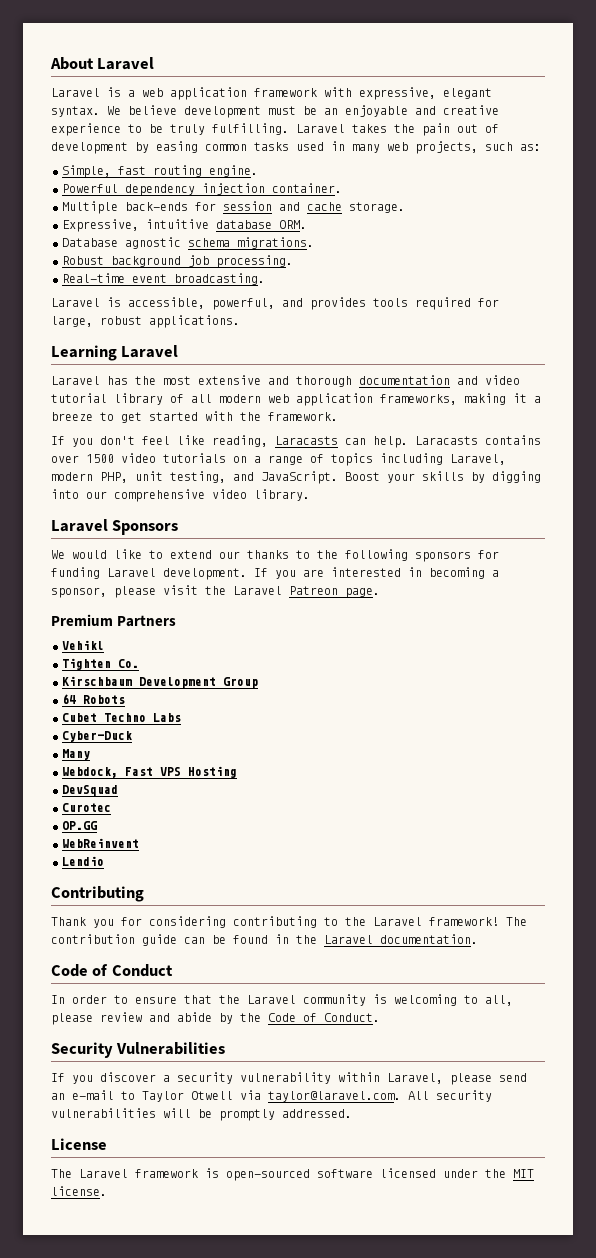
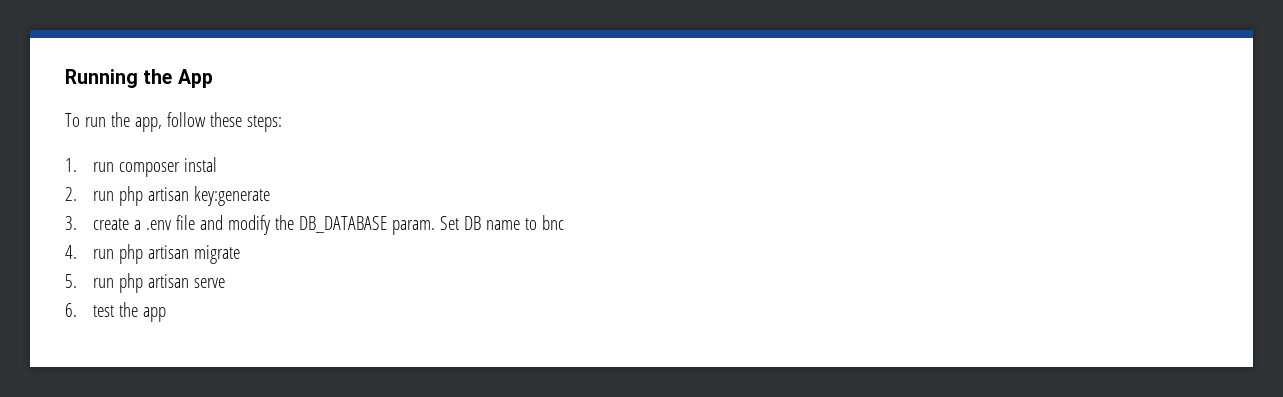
[50,57,155,70] [51,87,492,100] [51,105,499,118] [51,123,499,136] [51,141,541,154] [62,165,258,178] [62,183,342,196] [62,201,405,214] [62,219,307,232] [62,237,314,249] [62,255,293,268] [62,273,265,285] [51,297,499,310] [51,315,240,328] [51,345,179,361] [51,375,520,387] [51,393,541,406] [51,411,338,423] [51,435,541,448] [51,453,506,466] [51,471,541,484] [51,489,310,502] [51,519,179,535] [51,549,499,562] [51,567,499,580] [51,585,380,598] [51,614,177,627] [62,640,104,650] [62,658,139,670] [62,676,258,689] [62,694,125,704] [62,713,181,722] [62,731,132,742] [62,749,90,760] [62,766,237,778] [62,785,118,797] [62,803,111,812] [62,821,97,830] [62,838,139,848] [62,856,104,866] [51,886,144,902] [51,916,527,928] [51,934,478,946] [51,964,173,977] [51,994,513,1006] [51,1012,380,1025] [51,1042,226,1058] [51,1072,527,1085] [51,1090,492,1102] [51,1108,352,1121] [51,1138,107,1150] [51,1168,534,1181] [51,1186,107,1196] About Laravel // Laravel is a web application framework with expressive, elegant syntax. We believe development must be an enjoyable and creative experience to be truly fulfilling. Laravel takes the pain out of development by easing common tasks used in many web projects, such as: // Simple, fast routing engine. // Powerful dependency injection container. // Multiple back-ends for session and cache storage. // Expressive, intuitive database ORM. // Database agnostic schema migrations. // Robust background job processing. // Real-time event broadcasting. // Laravel is accessible, powerful, and provides tools required for large, robust applications. // Learning Laravel // Laravel has the most extensive and thorough documentation and video tutorial library of all modern web application frameworks, making it a breeze to get started with the framework. // If you don't feel like reading, Laracasts can help. Laracasts contains over 1500 video tutorials on a range of topics including Laravel, modern PHP, unit testing, and JavaScript. Boost your skills by digging into our comprehensive video library. // Laravel Sponsors // We would like to extend our thanks to the following sponsors for funding Laravel development. If you are interested in becoming a sponsor, please visit the Laravel Patreon page. // Premium Partners // Vehikl // Tighten Co. // Kirschbaum Development Group // 64 Robots // Cubet Techno Labs // Cyber-Duck // Many // Webdock, Fast VPS Hosting // DevSquad // Curotec // OP.GG // WebReinvent // Lendio // Contributing // Thank you for considering contributing to the Laravel framework! The contribution guide can be found in the Laravel documentation. // Code of Conduct // In order to ensure that the Laravel community is welcoming to all, please review and abide by the Code of Conduct. // Security Vulnerabilities // If you discover a security vulnerability within Laravel, please send an e-mail to Taylor Otwell via taylor@laravel.com. All security vulnerabilities will be promptly addressed. // License // The Laravel framework is open-sourced software licensed under the MIT license. -> [65,69,213,88] [65,112,282,132] [65,157,218,177] [65,186,271,206] [65,215,565,235] [65,244,241,264] [65,273,226,293] [65,302,167,322] Running the App // To run the app, follow these steps: // 1. run composer instal // 2. run php artisan key:generate // 3. create a .env file and modify the DB_DATABASE param. Set DB name to bnc // 4. run php artisan migrate // 5. run php artisan serve // 6. test the app

